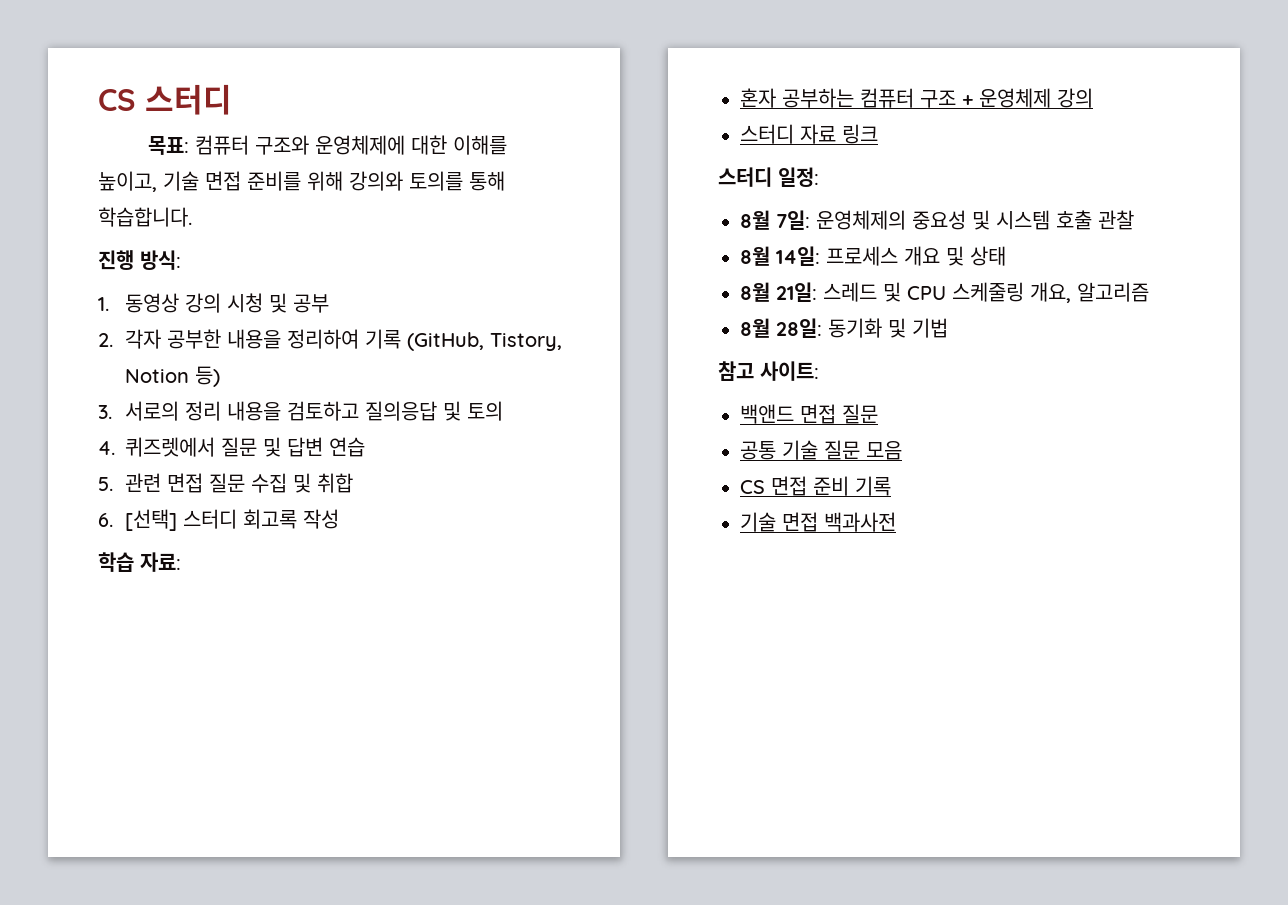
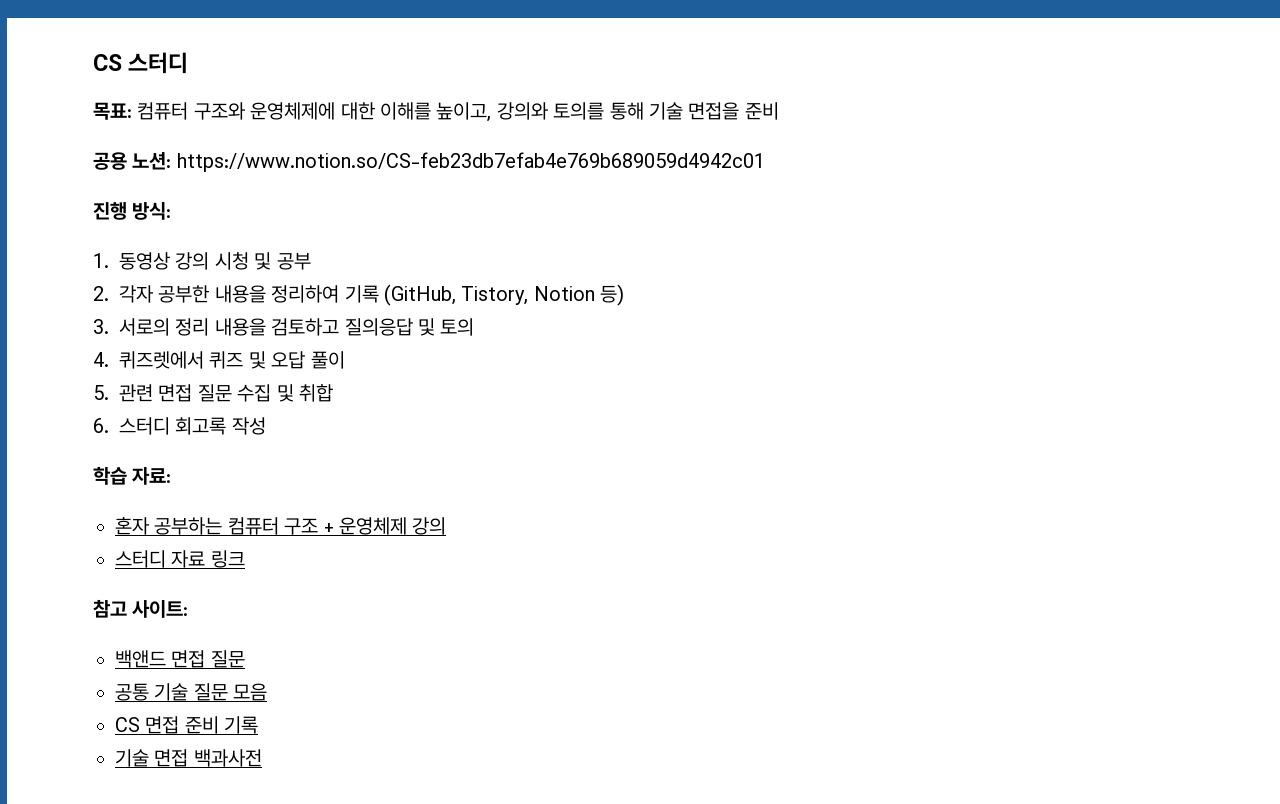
[163,171,505,191] [98,207,192,227] 기술 면접 준비를 위해 강의와 토의를 통해 학습합니다. -> [496,102,779,120] [93,152,765,172] 강의와 토의를 통해 기술 면접을 준비 // 공용 노션: https://www.notion.so/CS-feb23db7efab4e769b689059d4942c01
[221,437,366,457] 질문 및 답변 연습 -> [209,351,345,369] 퀴즈 및 오답 풀이
[125,509,178,531] [선택] -> (109, 425) none
[718,167,819,187] [740,210,1134,230] [740,246,1006,266] [740,282,1149,303] [740,318,948,338] // 스터디 일정: // 8월 7일: 운영체제의 중요성 및 시스템 호출 관찰 // 8월 14일: 프로세스 개요 및 상태 // 8월 21일: 스레드 및 CPU 스케줄링 개요, 알고리즘 // 8월 28일: 동기화 및 기법 -> (245, 559) none

